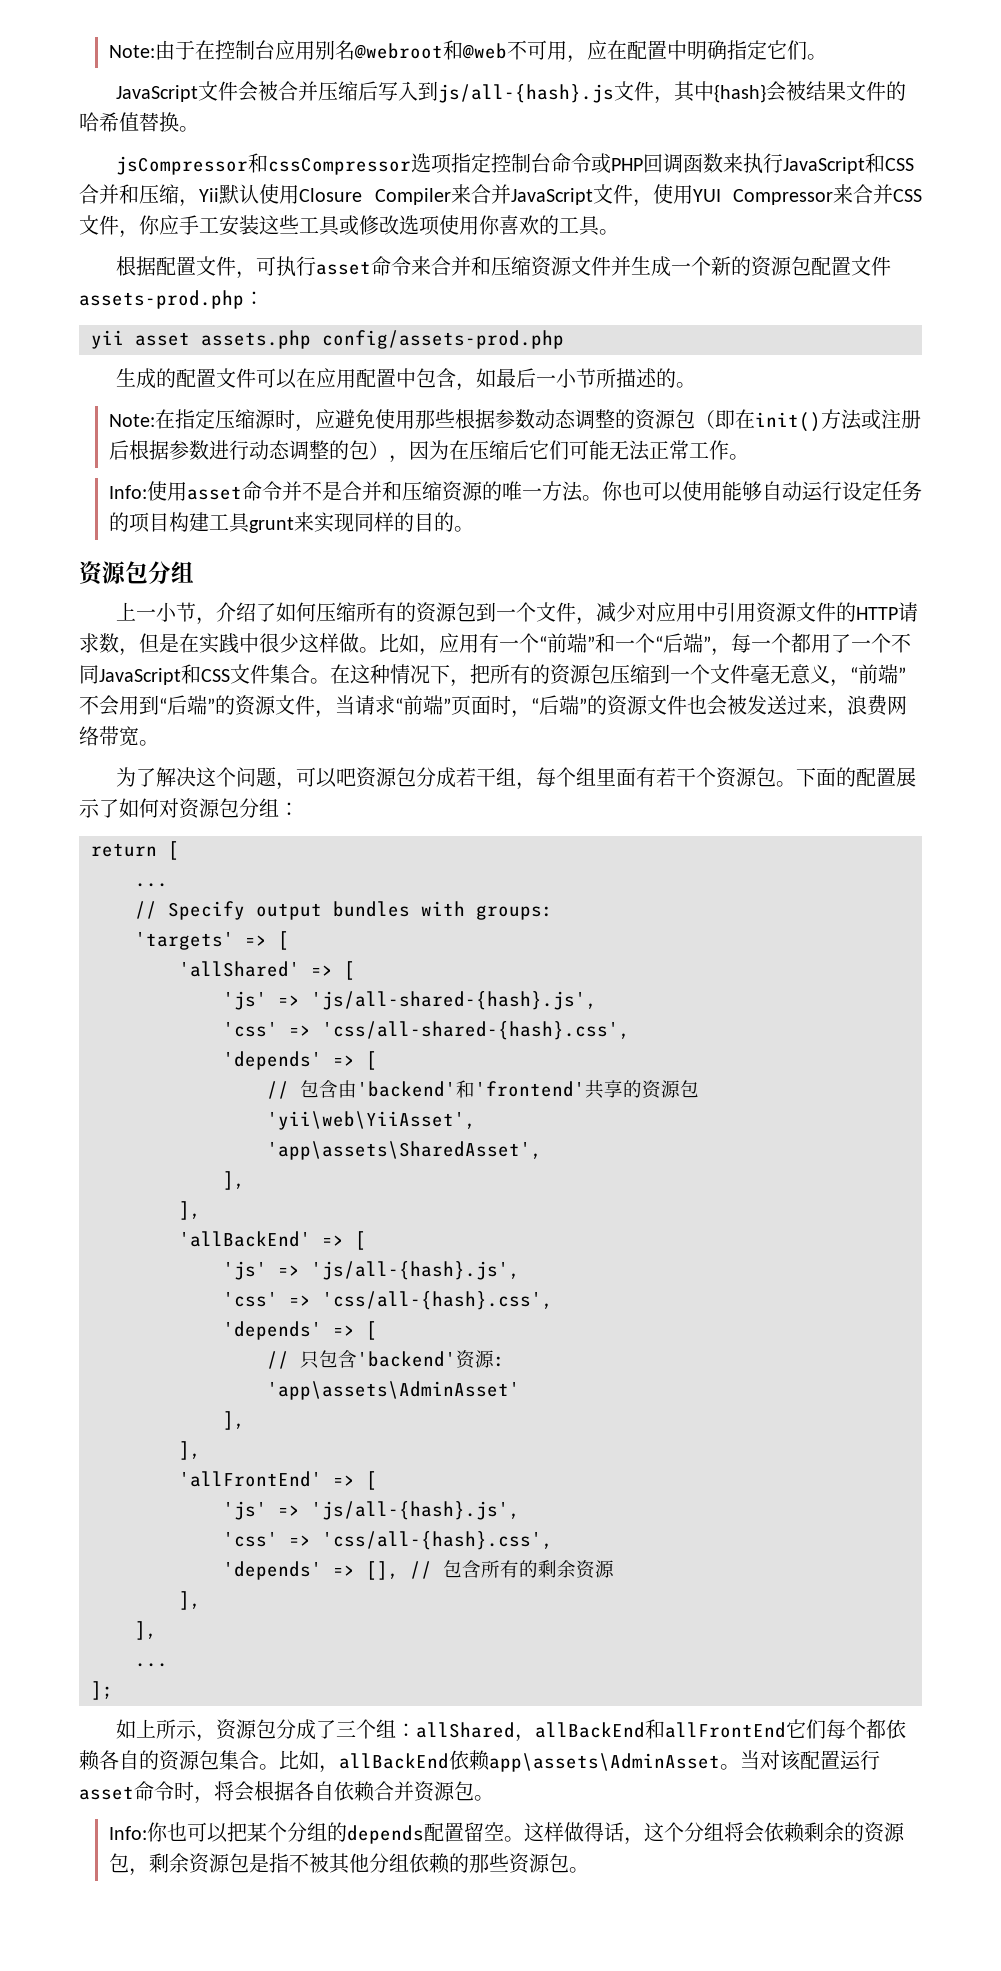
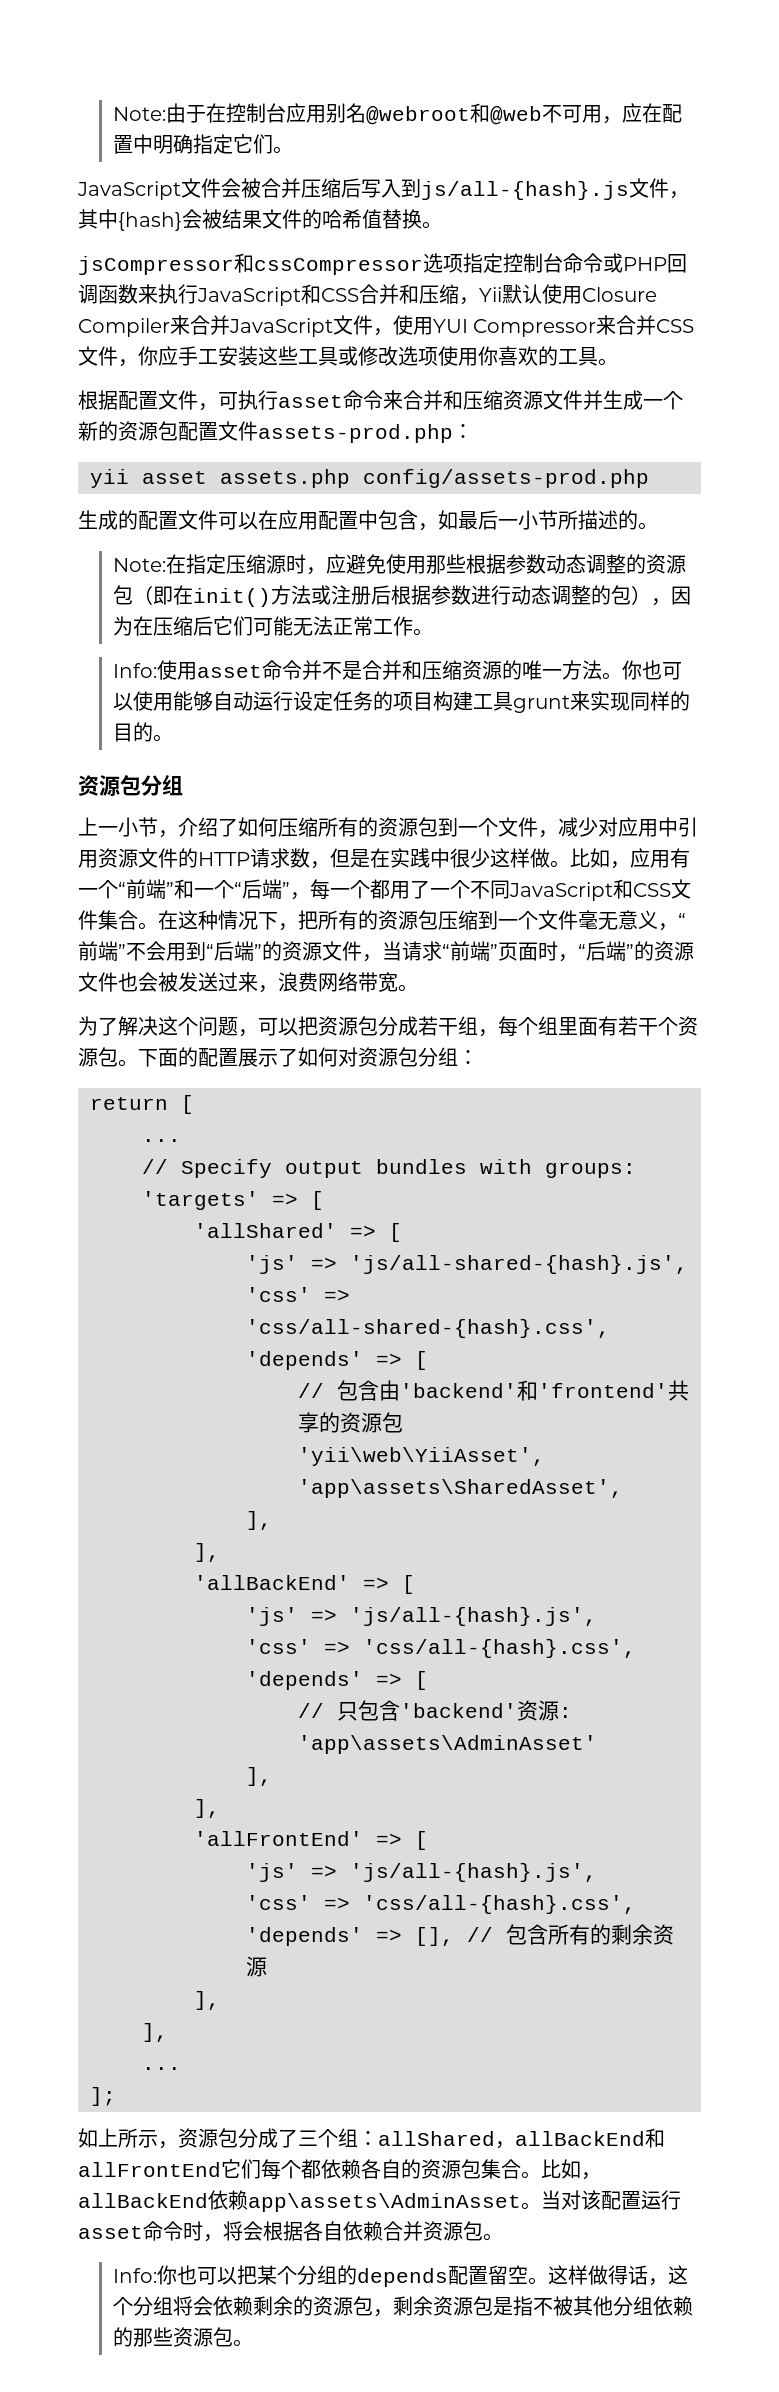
[335,768,356,786] 吧 -> [298,1016,318,1036] 把

